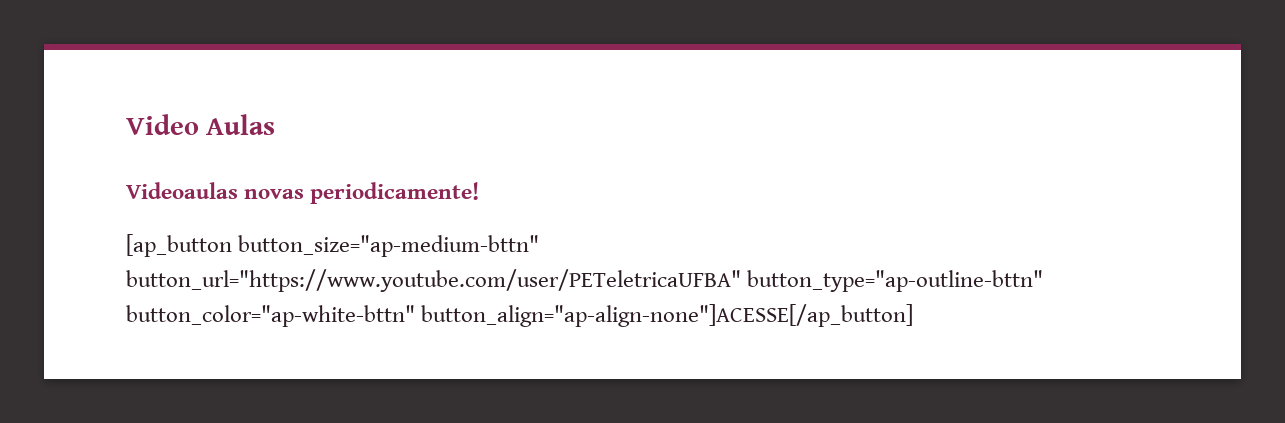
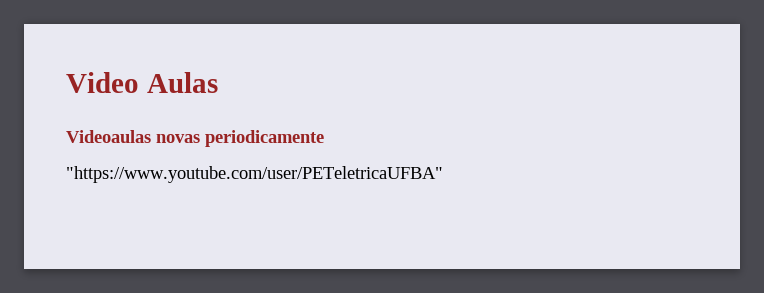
[310,182,480,204] [126,234,540,257] [126,269,1044,292] [126,304,914,327] periodicamente! // [ap_button button_size="ap-medium-bttn" button_url="https://www.youtube.com/user/PETeletricaUFBA" button_type="ap-outline-bttn" button_color="ap-white-bttn" button_align="ap-align-none"]ACESSE[/ap_button] -> [205,130,324,147] [66,166,443,183] periodicamente // "https://www.youtube.com/user/PETeletricaUFBA"

